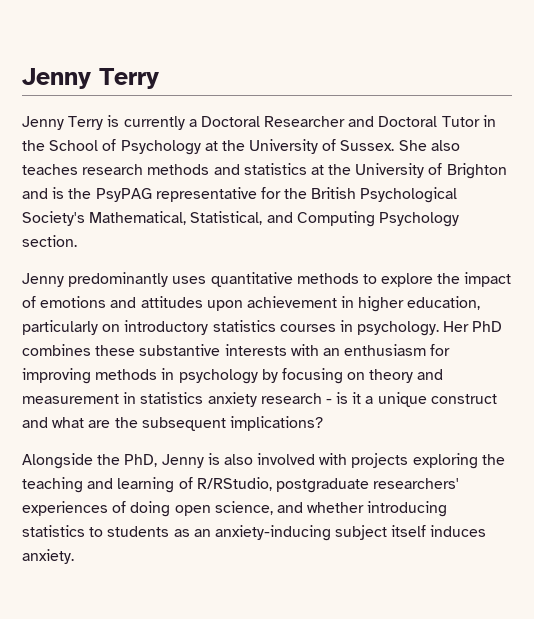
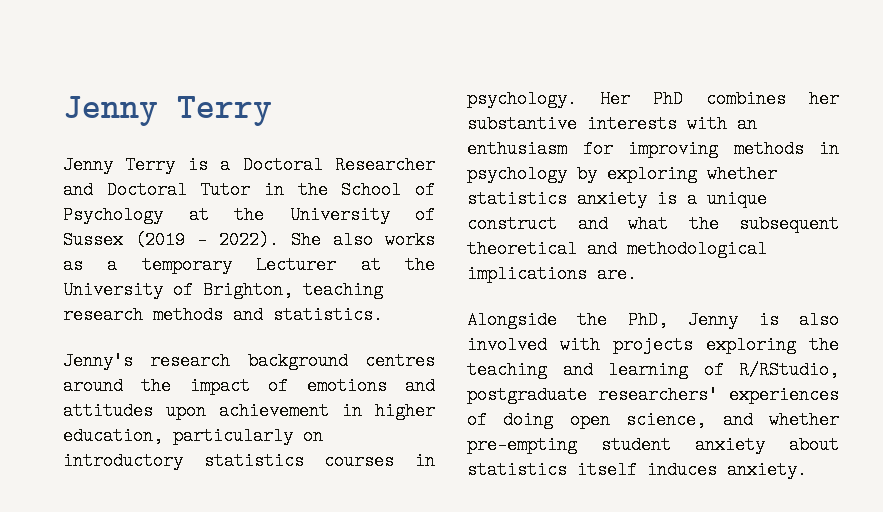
[123,116,185,130] currently -> (208, 165) none
[340,140,460,151] [22,163,507,179] [22,187,458,203] [22,211,459,227] [22,235,77,247] [22,272,434,287] Sussex. She also teaches research methods and statistics at the University of Brighton and is the PsyPAG representative for the British Psychological Society's Mathematical, Statistical, and Computing Psychology section. // Jenny predominantly uses quantitative methods to explore -> [63,231,435,249] [63,256,435,274] [63,281,383,299] [63,306,383,324] [63,352,435,370] [63,377,123,395] Sussex (2019 – 2022). She also works as a temporary Lecturer at the University of Brighton, teaching research methods and statistics. // Jenny's research background centres around
[95,345,136,356] these -> [809,90,839,108] her
[281,368,444,384] [22,392,362,407] focusing on theory and measurement in statistics anxiety research - is it -> [607,165,777,183] [467,190,677,208] exploring whether statistics anxiety is
[88,420,111,428] are -> (668, 224) none
[229,416,323,431] implications? -> [467,240,767,258] [467,265,637,283] theoretical and methodological implications are.
[367,501,448,517] [22,525,388,541] introducing statistics to students as an anxiety-inducing subject -> [467,436,839,454] [467,461,567,479] pre-empting student anxiety about statistics

